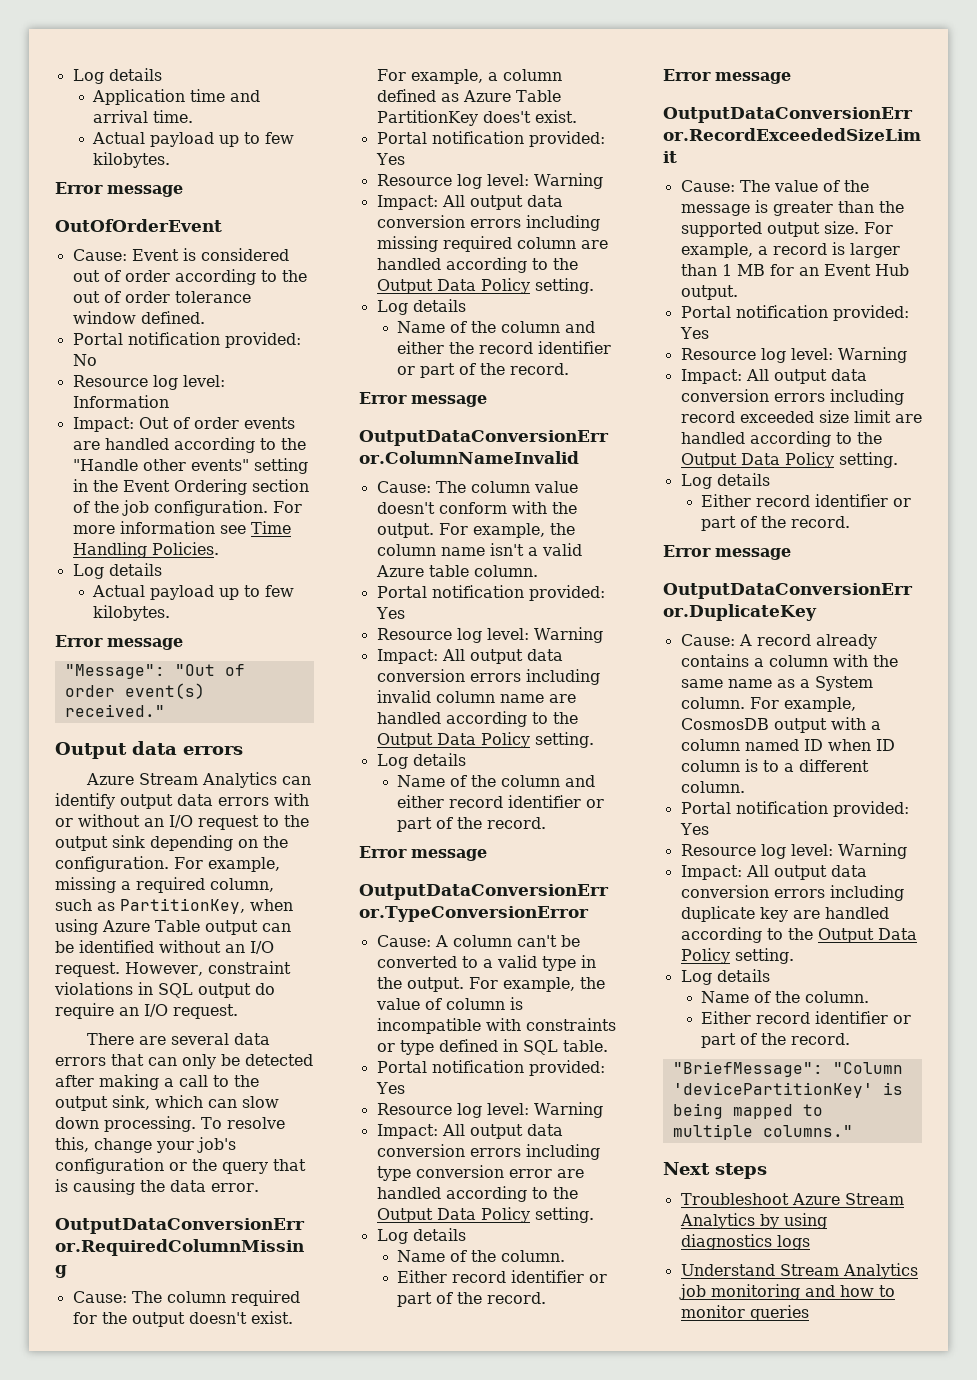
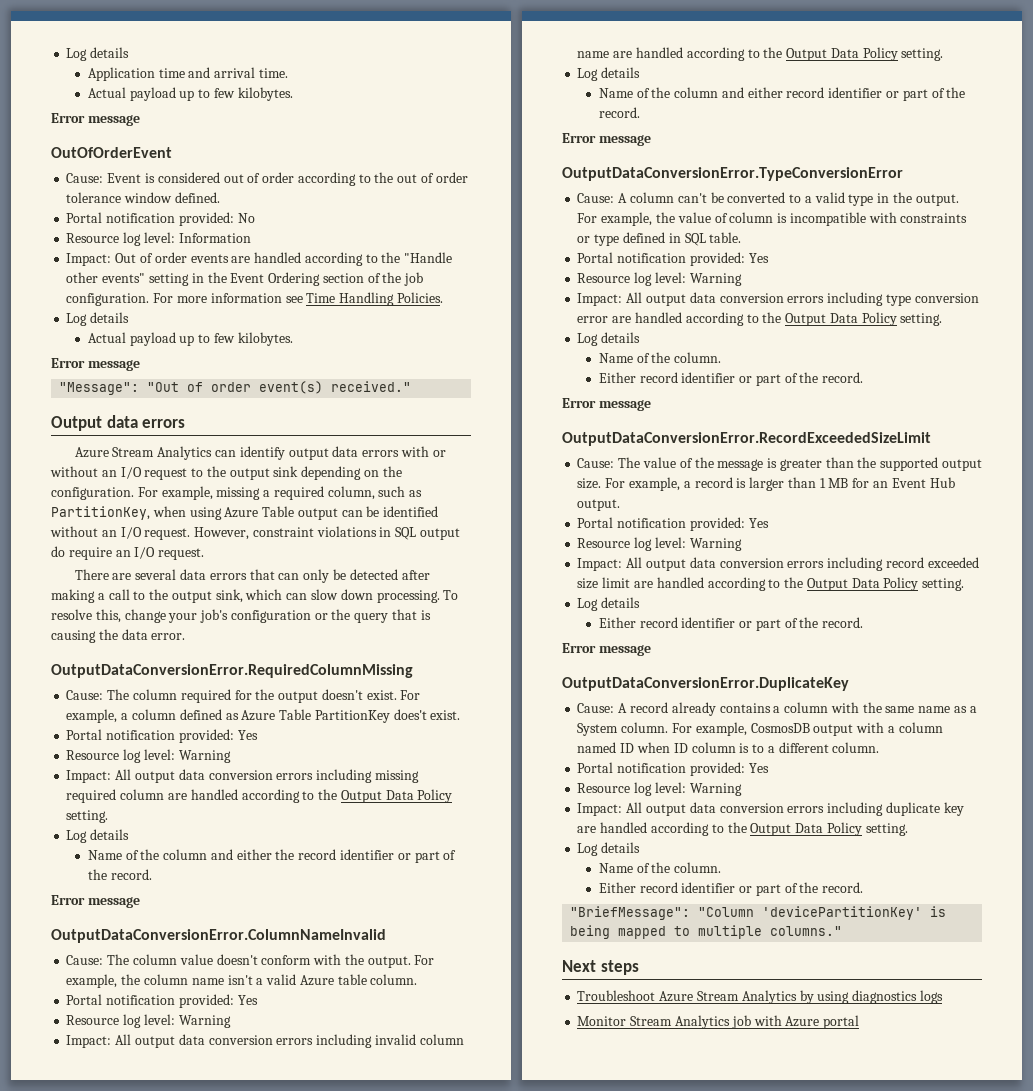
[680,1264,775,1276] Understand -> [577,1016,627,1026] Monitor
[710,1284,895,1300] [680,1305,809,1321] monitoring and how to monitor queries -> [753,1015,860,1029] with Azure portal

